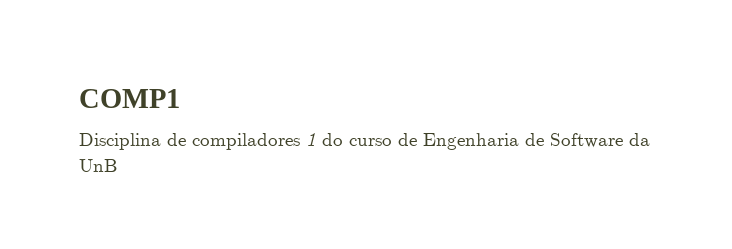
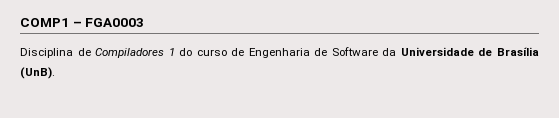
(180, 98) none -> [72,18,145,27] – FGA0003
[192,133,300,150] compiladores -> [95,48,165,58] Compiladores
[79,159,117,172] UnB -> [400,47,540,56] [20,67,55,79] Universidade de Brasília (UnB).

